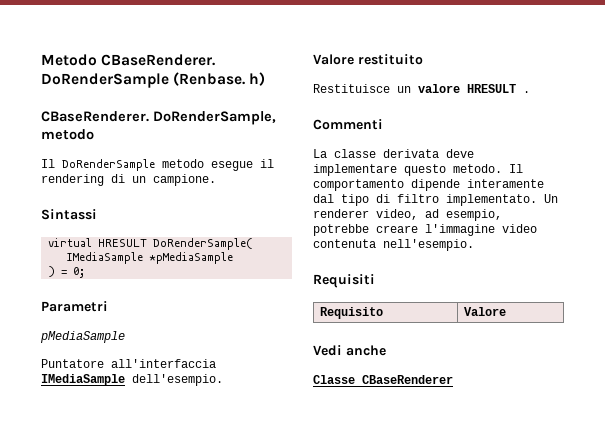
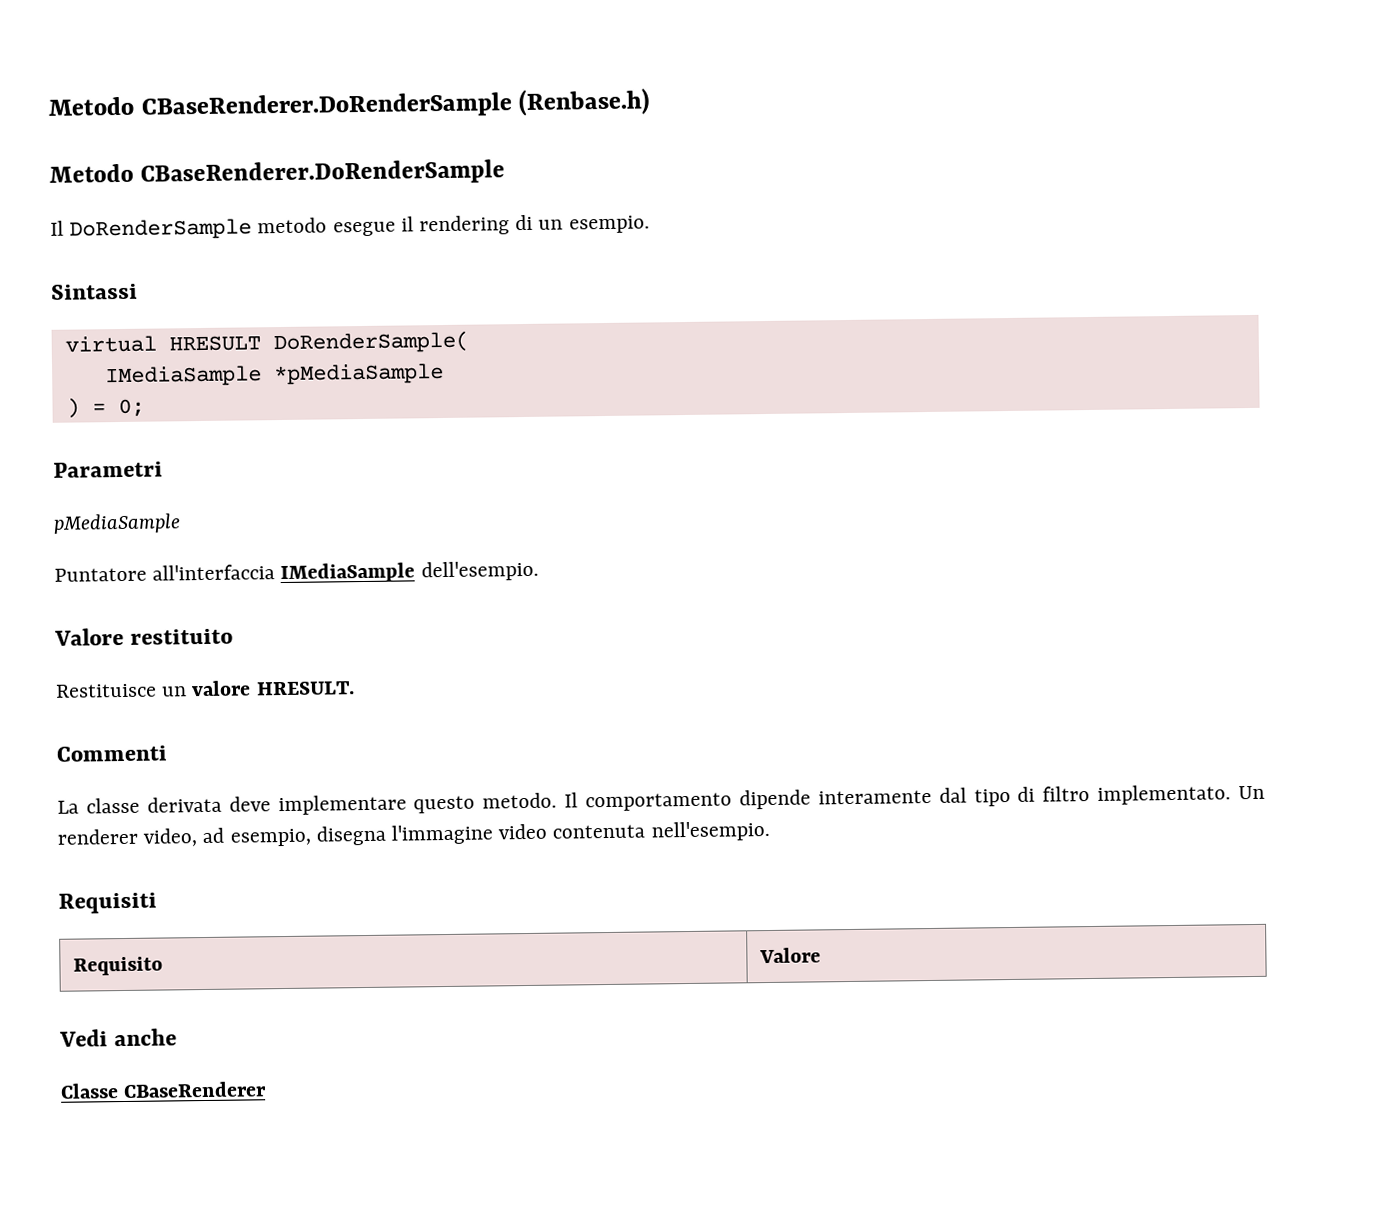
[41,54,216,66] [41,72,266,88] [41,111,276,125] [41,129,94,140] Metodo CBaseRenderer. DoRenderSample (Renbase. h) // CBaseRenderer. DoRenderSample, metodo -> [48,88,651,120] [49,159,506,187] Metodo CBaseRenderer.DoRenderSample (Renbase.h) // Metodo CBaseRenderer.DoRenderSample
[153,174,216,186] campione. -> [568,215,650,234] esempio.
[467,84,530,93] HRESULT . -> [255,681,355,696] HRESULT.
[313,224,418,236] potrebbe creare -> [315,825,386,846] disegna

